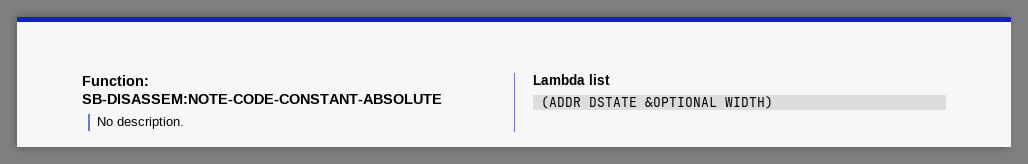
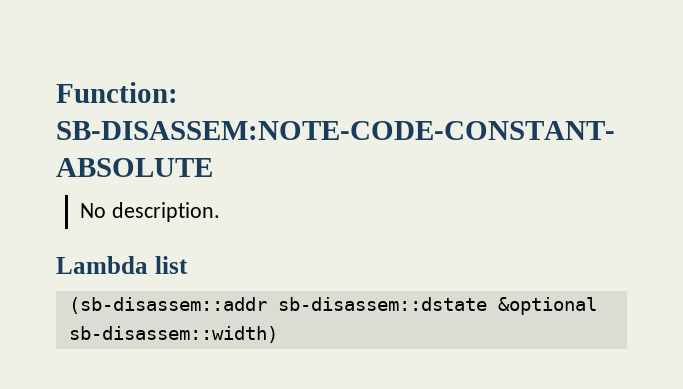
[540,96,773,109] (ADDR DSTATE &OPTIONAL WIDTH) -> [68,297,597,315] [68,326,278,343] (sb-disassem::addr sb-disassem::dstate &optional sb-disassem::width)

